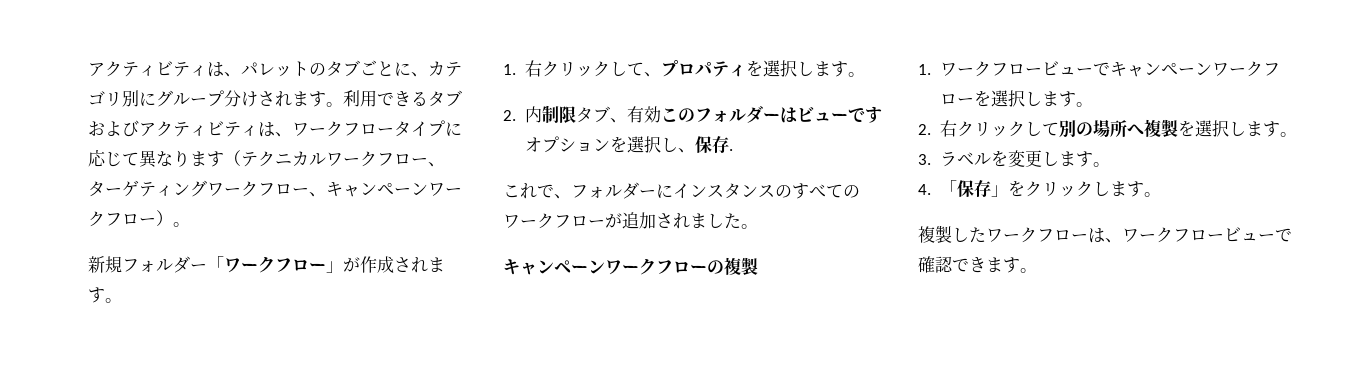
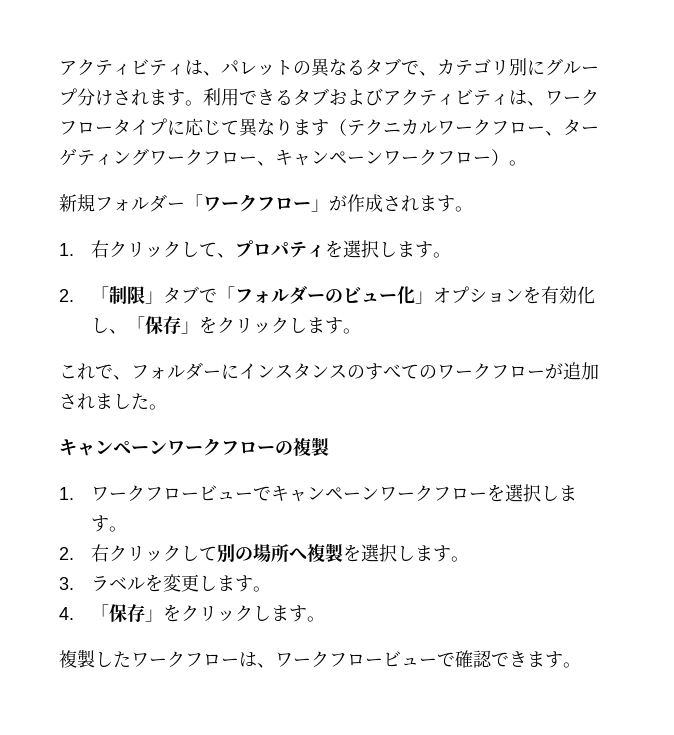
[326,60,411,77] タブごとに -> [311,58,419,77] 異なるタブで
[524,105,882,123] [524,136,733,153] 内制限タブ、有効このフォルダーはビューですオプションを選択し、保存. -> [91,286,596,304] [91,316,362,334] 「制限」タブで「フォルダーのビュー化」オプションを有効化し、「保存」をクリックします。

